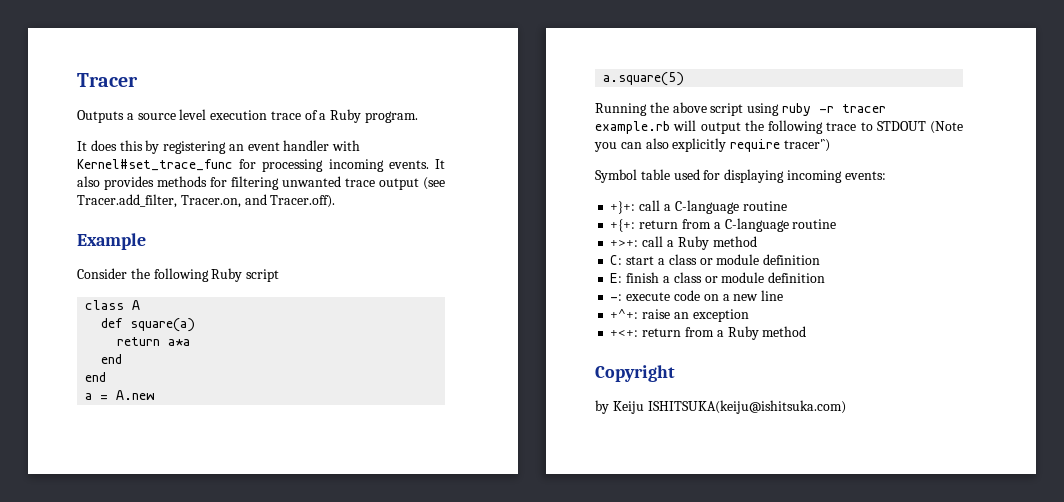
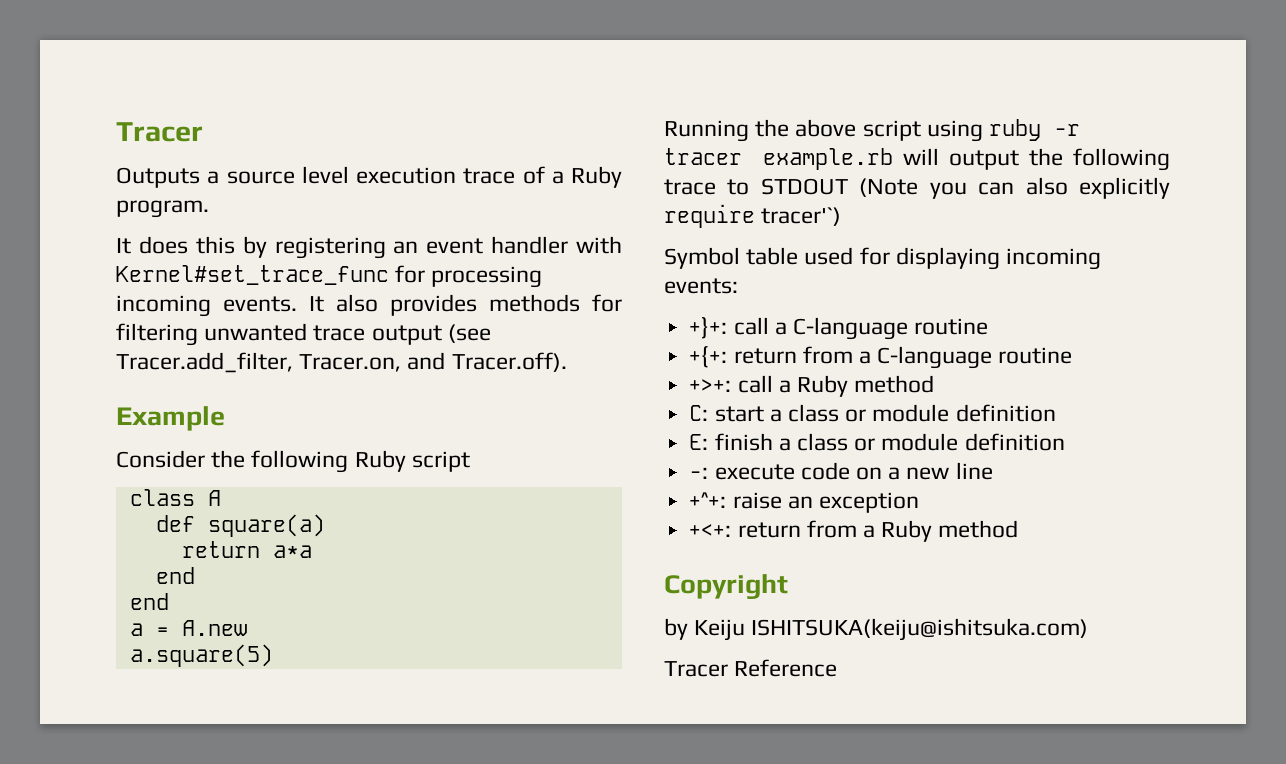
(846, 407) none -> [664,659,838,677] // Tracer Reference

